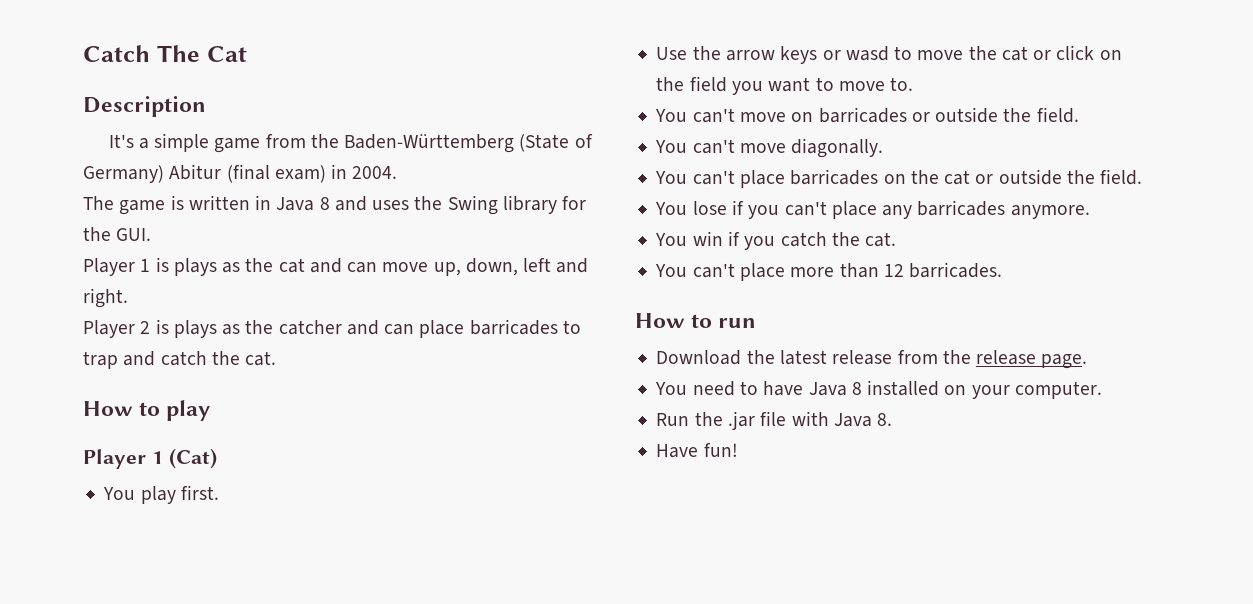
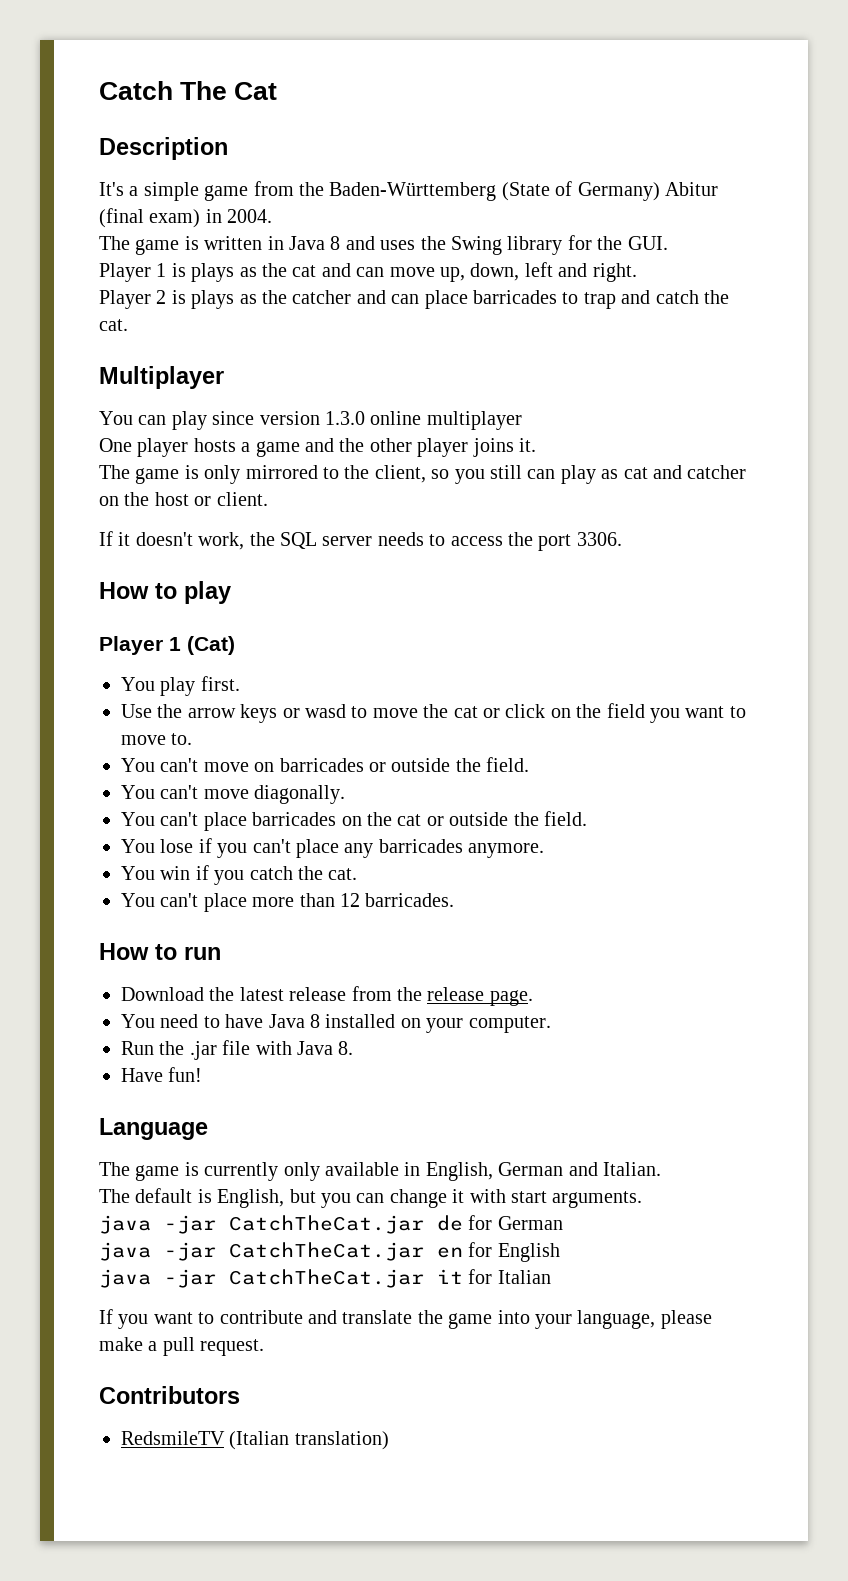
(277, 358) none -> [99,366,224,389] [99,411,522,430] [99,438,536,457] [99,465,747,484] [99,492,268,506] [99,531,622,551] // Multiplayer // You can play since version 1.3.0 online multiplayer // One player hosts a game and the other player joins it. // The game is only mirrored to the client, so you still can play as cat and catcher on the host or client. // If it doesn't work, the SQL server needs to access the port 3306.
(738, 450) none -> [99,1118,208,1140] [99,1162,661,1181] [99,1188,643,1208] [99,1215,563,1234] [99,1242,560,1262] [99,1269,551,1288] [99,1309,712,1329] [99,1337,265,1356] [99,1386,240,1404] [121,1431,389,1450] // Language // The game is currently only available in English, German and Italian. // The default is English, but you can change it with start arguments. // java -jar CatchTheCat.jar de for German // java -jar CatchTheCat.jar en for English // java -jar CatchTheCat.jar it for Italian // If you want to contribute and translate the game into your language, please make a pull request. // Contributors // RedsmileTV (Italian translation)

